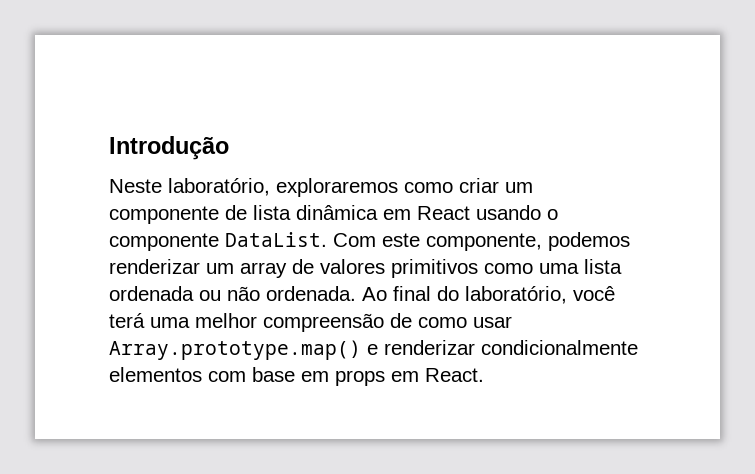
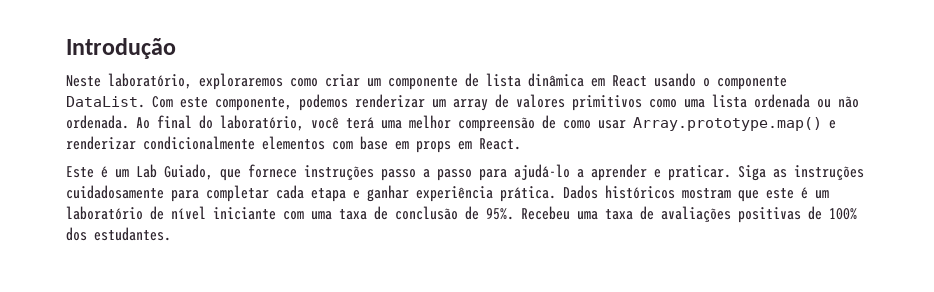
(484, 375) none -> [66,164,864,181] [66,185,829,202] [66,206,857,223] [66,227,171,241] // Este é um Lab Guiado, que fornece instruções passo a passo para ajudá-lo a aprender e praticar. Siga as instruções cuidadosamente para completar cada etapa e ganhar experiência prática. Dados históricos mostram que este é um laboratório de nível iniciante com uma taxa de conclusão de 95%. Recebeu uma taxa de avaliações positivas de 100% dos estudantes.

